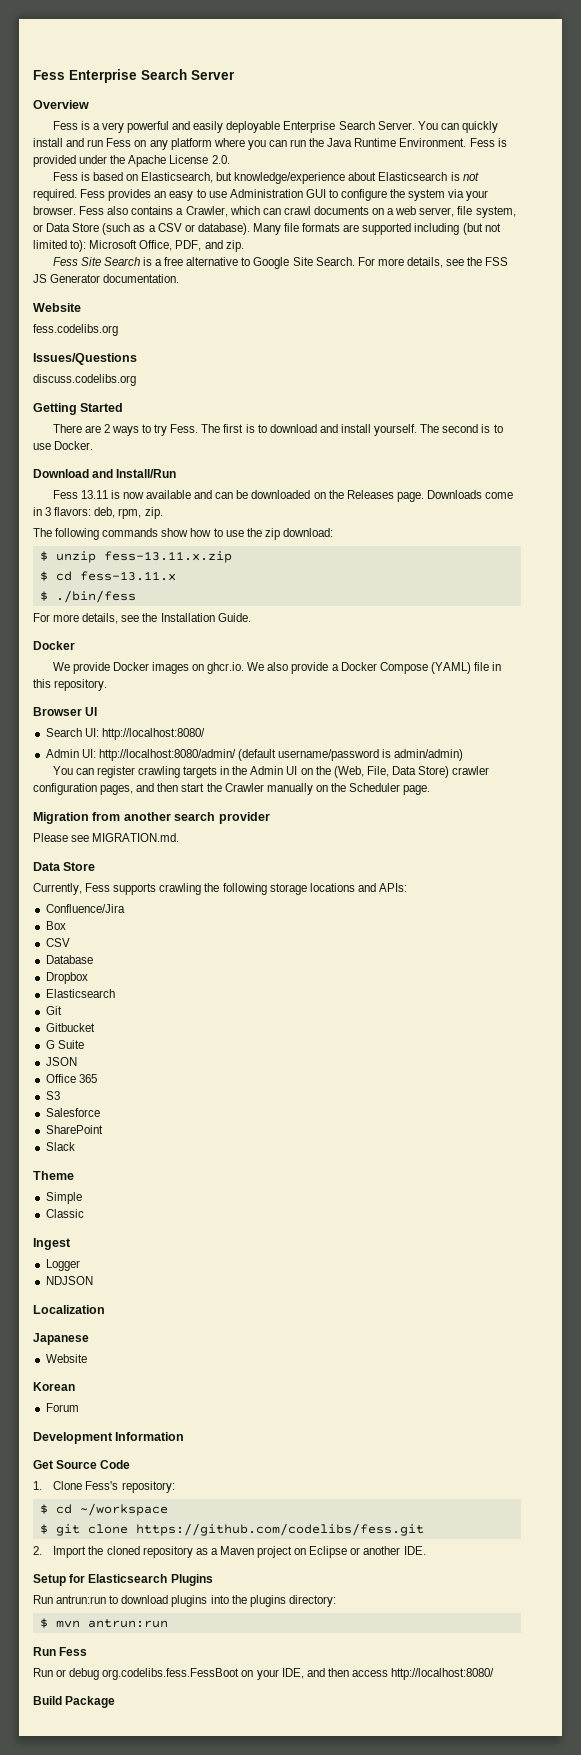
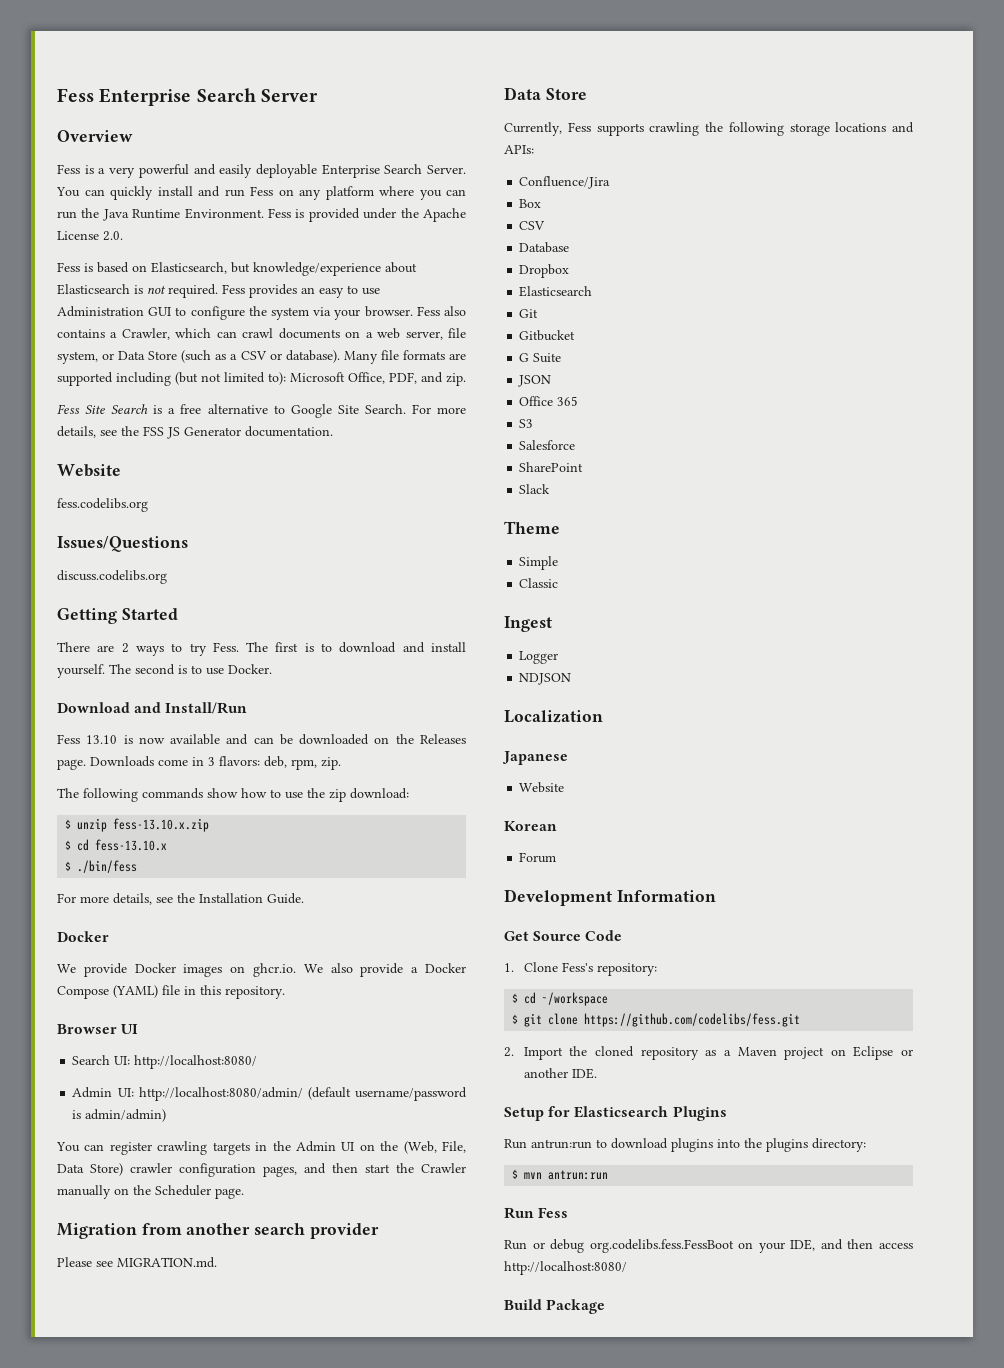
[80,490,108,499] 13.11 -> [86,735,118,744] 13.10
[103,551,232,563] [39,571,176,581] fess-13.11.x.zip // $ cd fess-13.11.x -> [113,818,210,832] [65,839,168,851] fess-13.10.x.zip // $ cd fess-13.10.x

